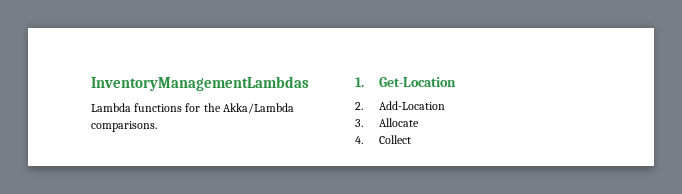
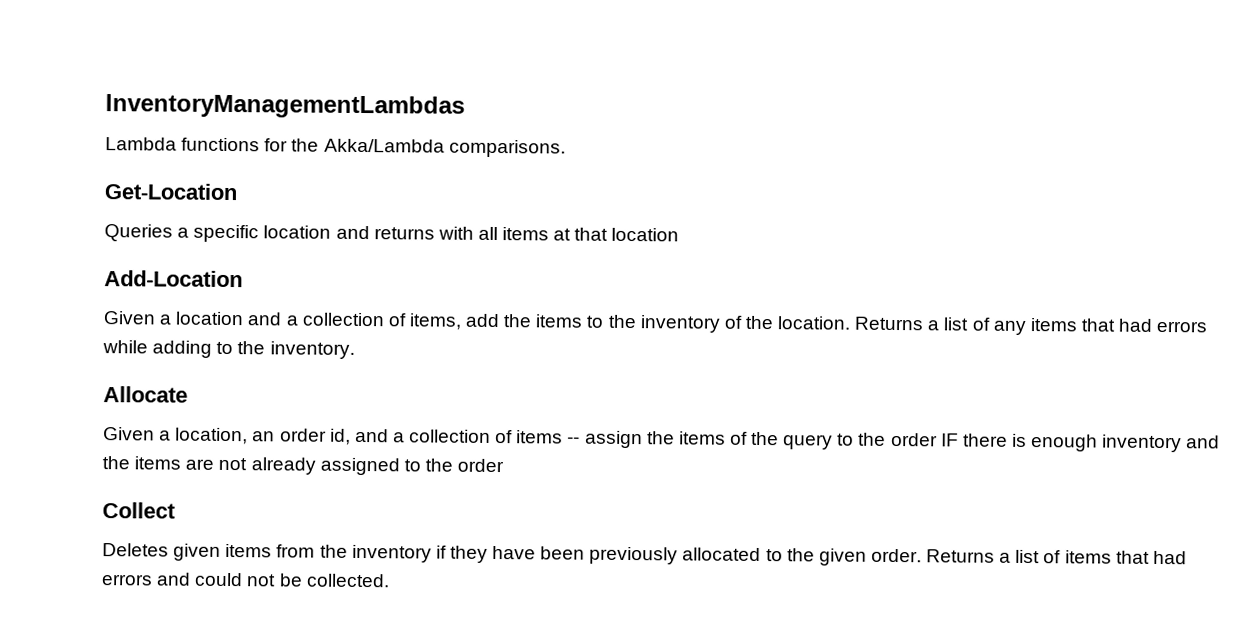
[355,77,364,87] 1. -> (566, 148) none
[355,101,445,110] [355,118,419,127] [355,135,411,144] 2. Add-Location // 3. Allocate // 4. Collect -> [104,224,680,243] [104,270,243,288] [103,311,1208,335] [102,340,355,359] [103,386,188,403] [103,427,1221,453] [102,456,505,476] [102,502,176,519] [102,543,1187,566] [101,572,390,588] Queries a specific location and returns with all items at that location // Add-Location // Given a location and a collection of items, add the items to the inventory of the location. Returns a list of any items that had errors while adding to the inventory. // Allocate // Given a location, an order id, and a collection of items -- assign the items of the query to the order IF there is enough inventory and the items are not already assigned to the order // Collect // Deletes given items from the inventory if they have been previously allocated to the given order. Returns a list of items that had errors and could not be collected.

